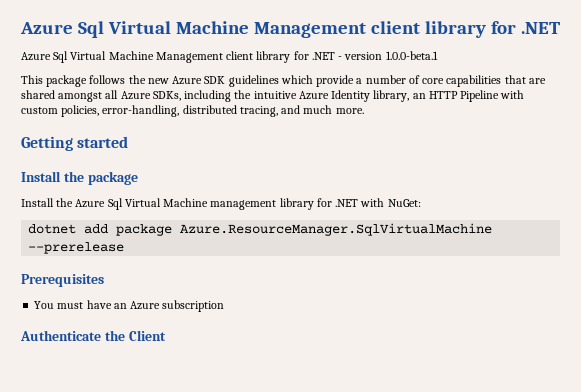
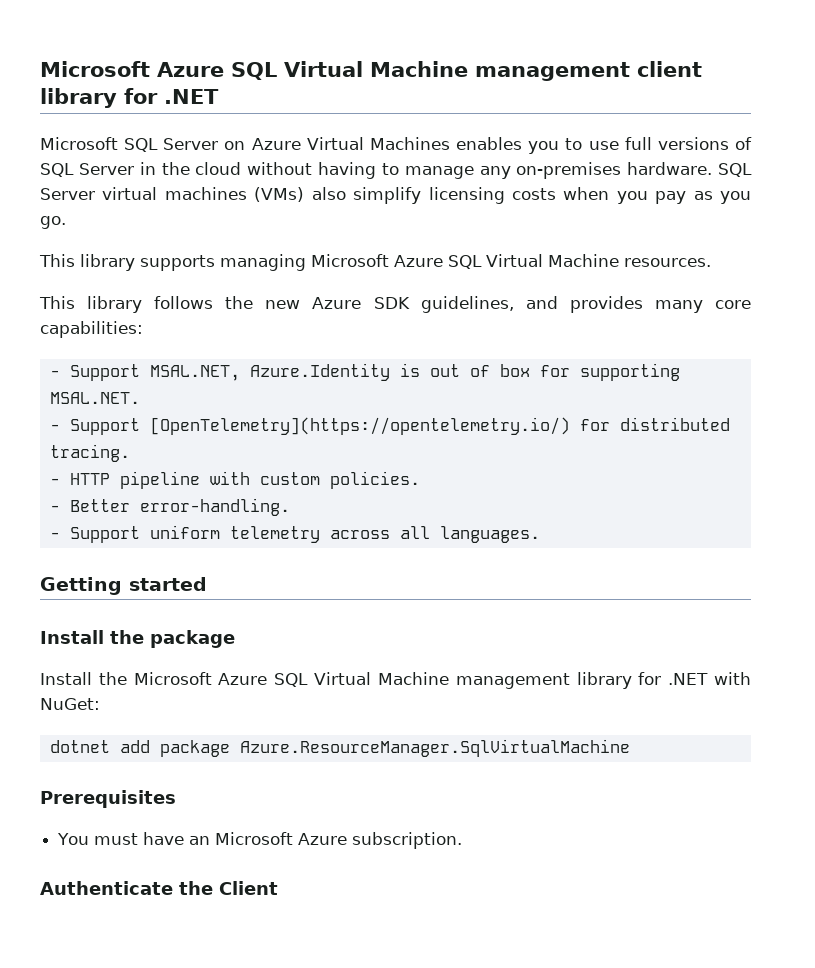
[20,21,366,38] Azure Sql Virtual Machine Management -> [40,61,630,81] Microsoft Azure SQL Virtual Machine management
[21,51,438,63] [21,75,88,87] Azure Sql Virtual Machine Management client library for .NET - version 1.0.0-beta.1 // This package -> [40,137,753,154] [40,162,752,179] [40,187,751,204] [40,216,66,229] [39,254,711,271] [39,296,143,313] Microsoft SQL Server on Azure Virtual Machines enables you to use full versions of SQL Server in the cloud without having to manage any on-premises hardware. SQL Server virtual machines (VMs) also simplify licensing costs when you pay as you go. // This library supports managing Microsoft Azure SQL Virtual Machine resources. // This library
[228,75,546,87] [21,90,525,102] [21,105,364,117] guidelines which provide a number of core capabilities that are shared amongst all Azure SDKs, including the intuitive Azure Identity library, an HTTP Pipeline with custom policies, error-handling, distributed tracing, and much more. -> [420,296,751,313] [40,321,143,338] [49,363,680,381] [49,392,140,404] [49,417,730,435] [49,444,130,462] [49,471,420,489] [49,498,290,516] [49,525,540,543] guidelines, and provides many core capabilities: // - Support MSAL.NET, Azure.Identity is out of box for supporting MSAL.NET. // - Support [OpenTelemetry](https://opentelemetry.io/) for distributed tracing. // - HTTP pipeline with custom policies. // - Better error-handling. // - Support uniform telemetry across all languages.
[75,198,123,210] Azure Sql -> [133,672,309,687] Microsoft Azure SQL
[28,242,125,254] --prerelease -> (630, 748) none
[130,300,225,312] Azure subscription -> [215,832,463,849] Microsoft Azure subscription.

